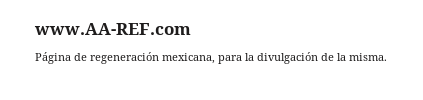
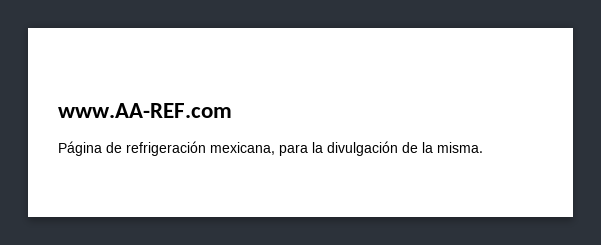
[90,52,159,64] regeneración -> [126,141,206,156] refrigeración

